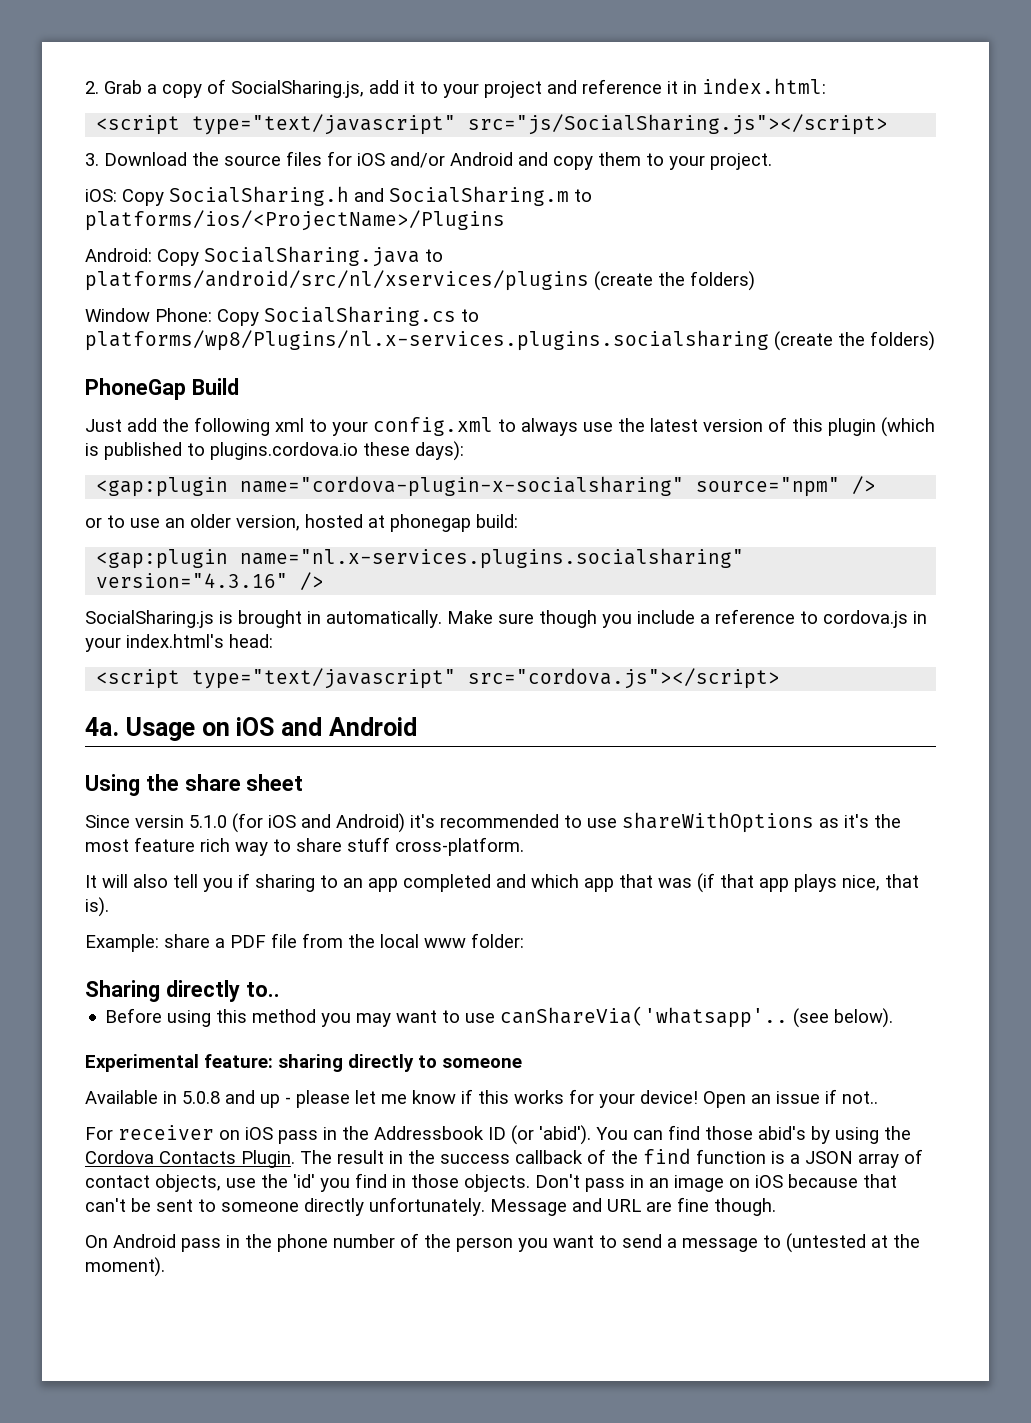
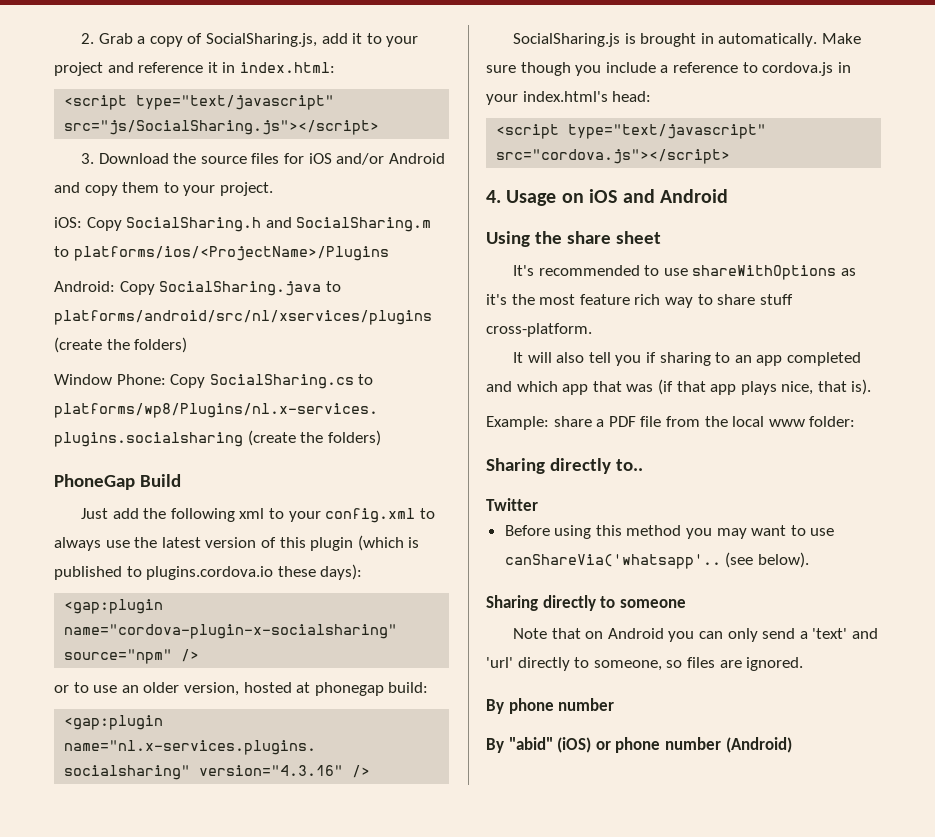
[85,717,119,736] 4a. -> [486,190,501,203] 4.
[85,813,435,833] Since versin 5.1.0 (for iOS and Android) it's -> [513,265,535,276] It's
(280, 989) none -> [486,498,538,511] // Twitter
[85,1054,343,1072] Experimental feature: sharing -> [486,595,538,611] Sharing
[85,1089,878,1108] [85,1125,911,1145] [85,1148,923,1168] [85,1173,897,1192] [85,1197,776,1216] [85,1233,920,1253] [85,1257,165,1277] Available in 5.0.8 and up - please let me know if this works for your device! Open an issue if not.. // For receiver on iOS pass in the Addressbook ID (or 'abid'). You can find those abid's by using the Cordova Contacts Plugin. The result in the success callback of the find function is a JSON array of contact objects, use the 'id' you find in those objects. Don't pass in an image on iOS because that can't be sent to someone directly unfortunately. Message and URL are fine though. // On Android pass in the phone number of the person you want to send a message to (untested at the moment). -> [513,628,878,642] [486,657,804,671] [486,698,615,714] [486,737,792,753] Note that on Android you can only send a 'text' and 'url' directly to someone, so files are ignored. // By phone number // By "abid" (iOS) or phone number (Android)

